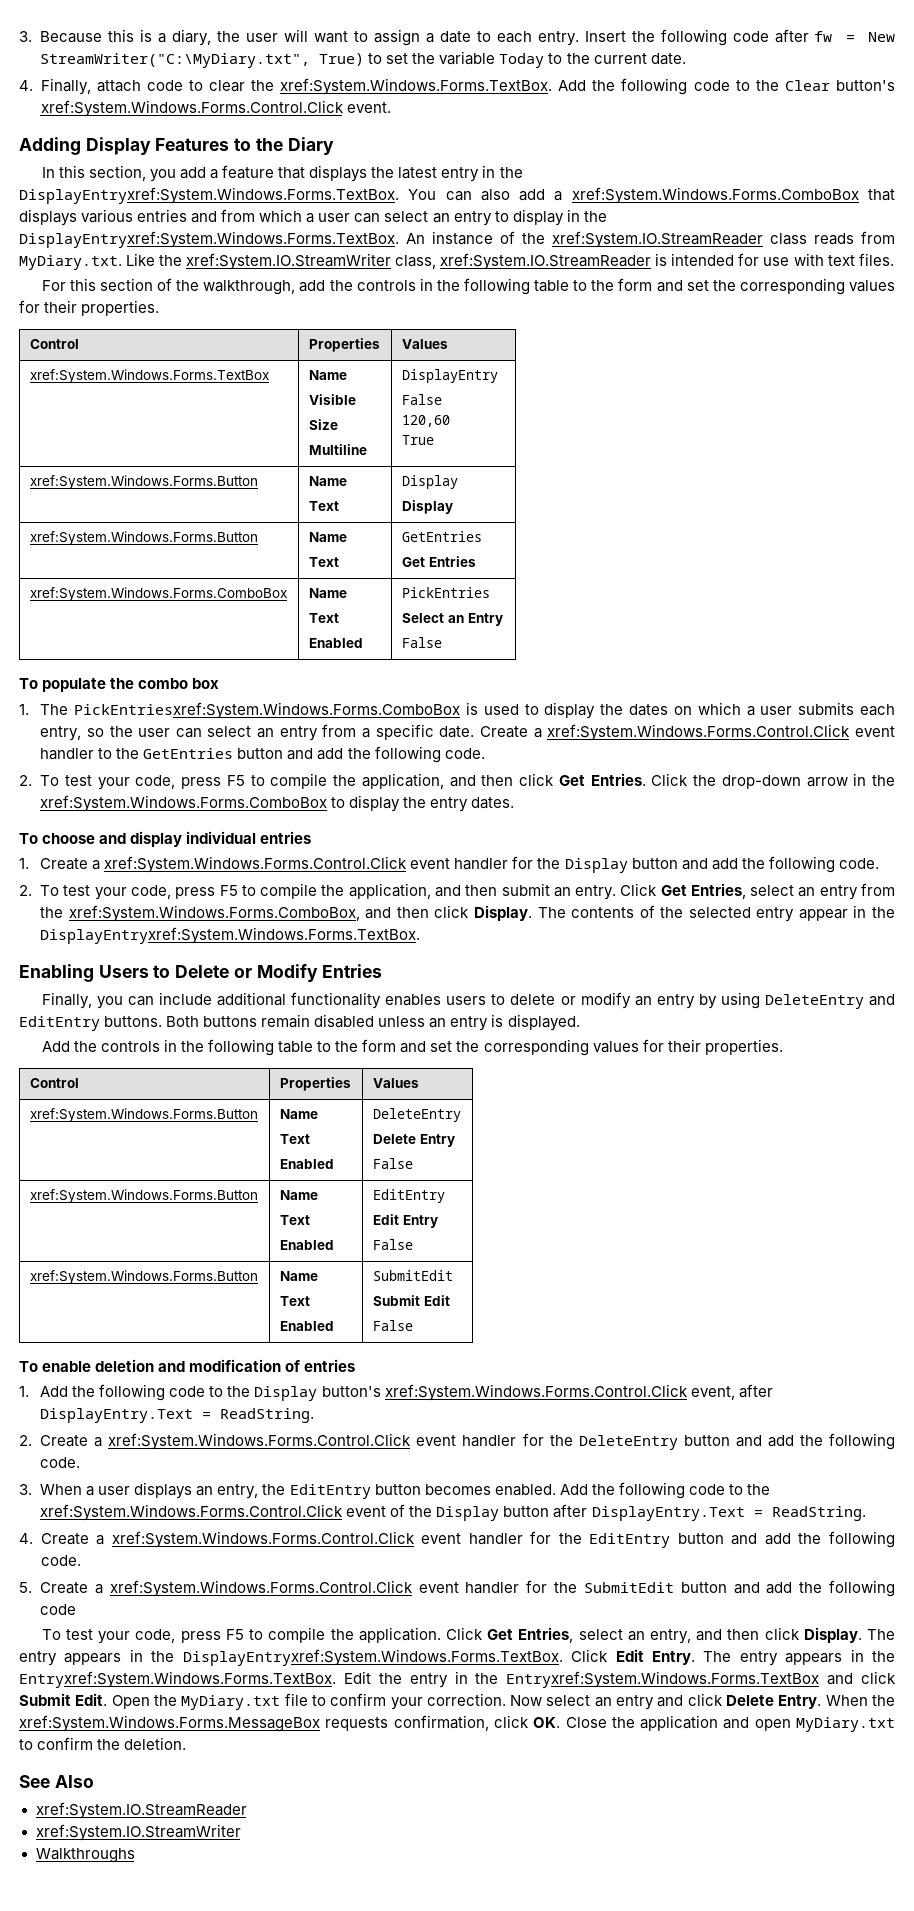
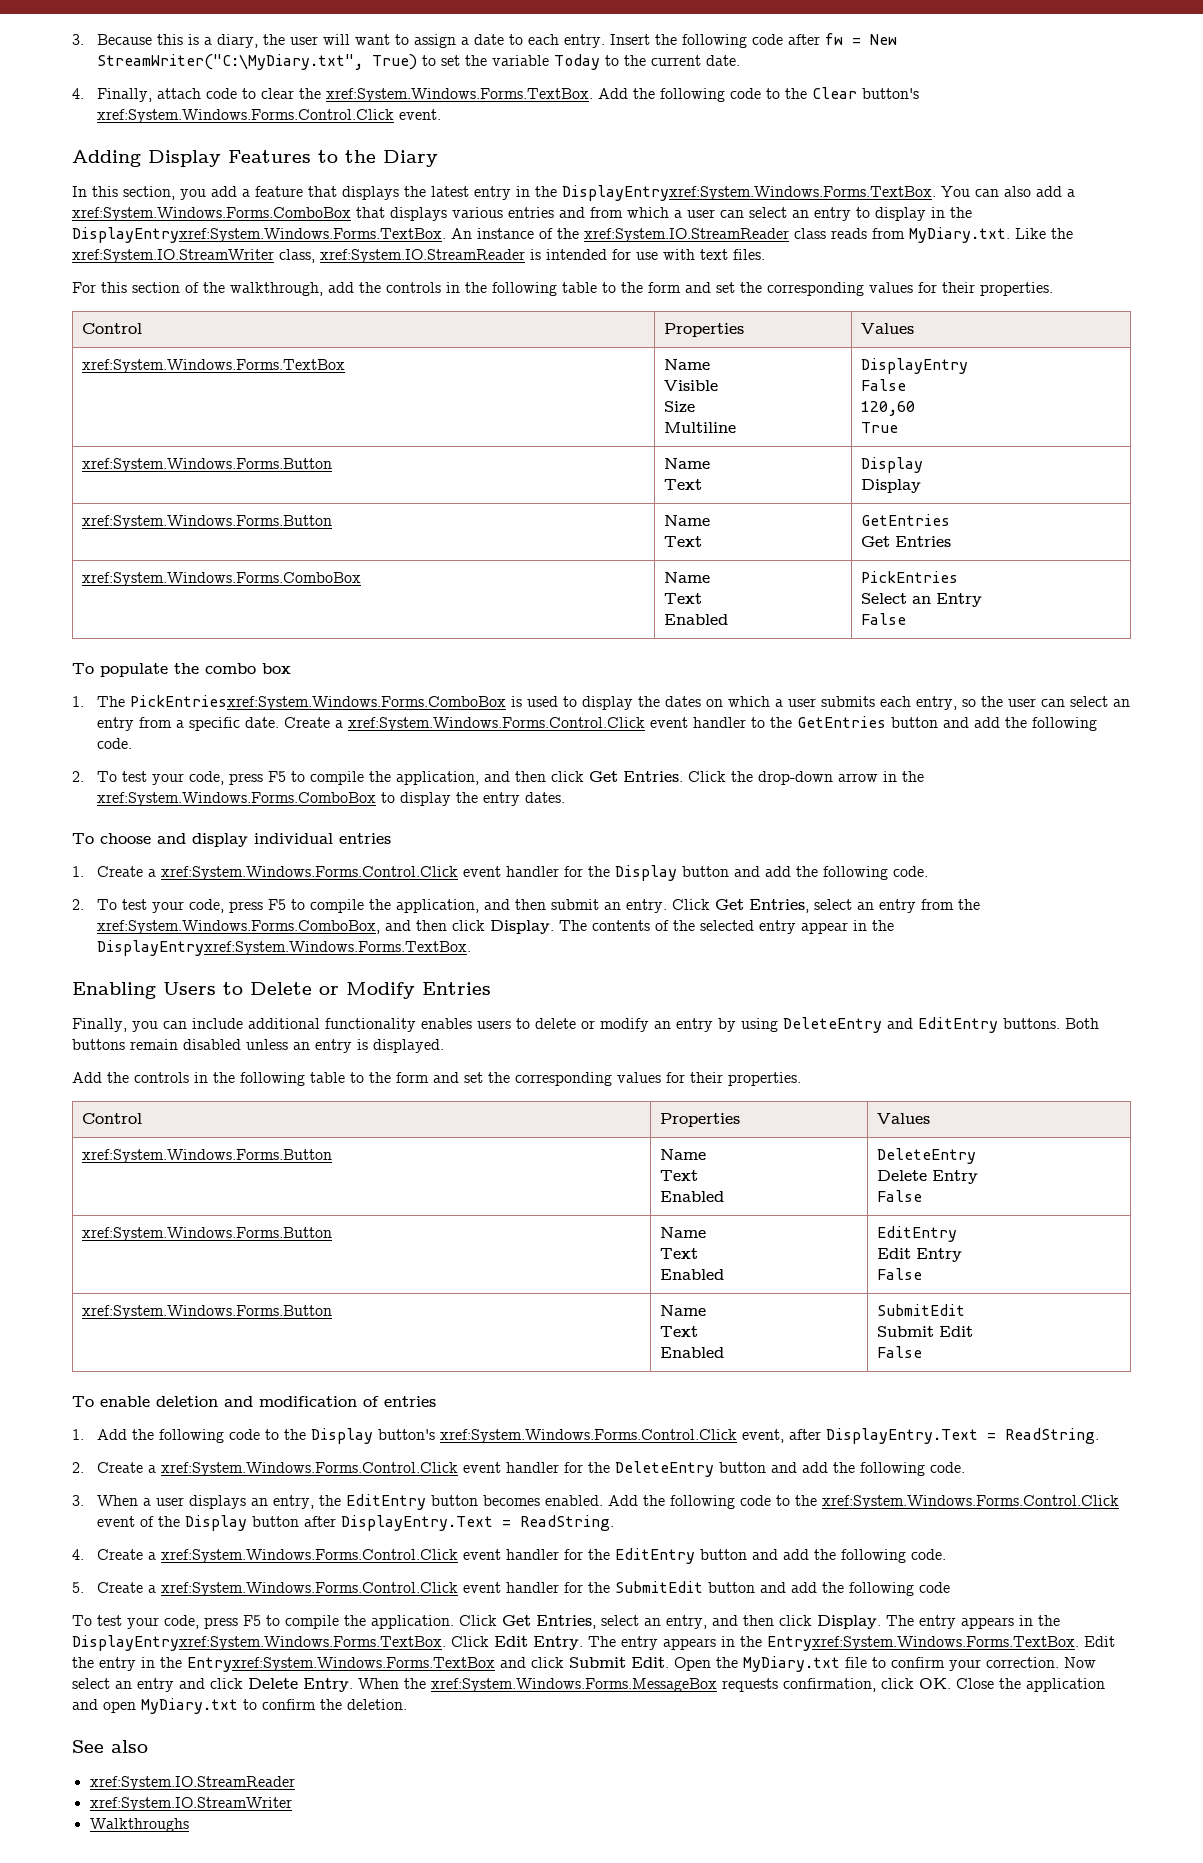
[54,1775,94,1788] Also -> [111,1740,148,1753] also

